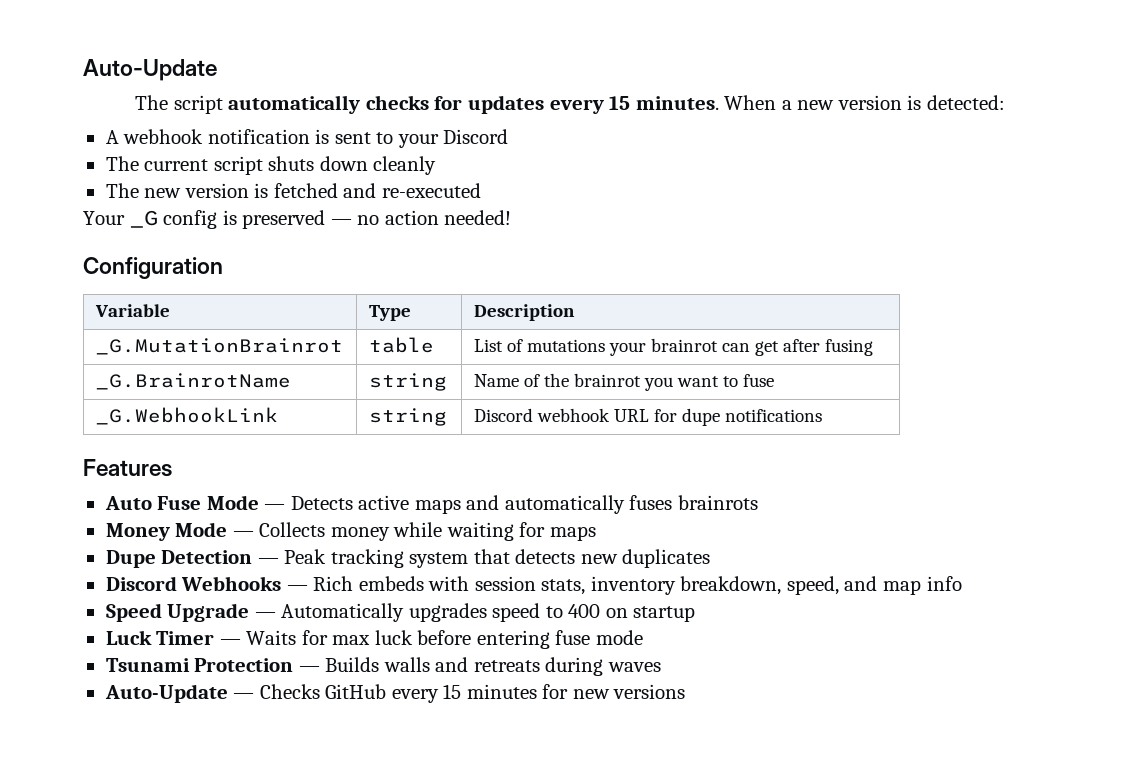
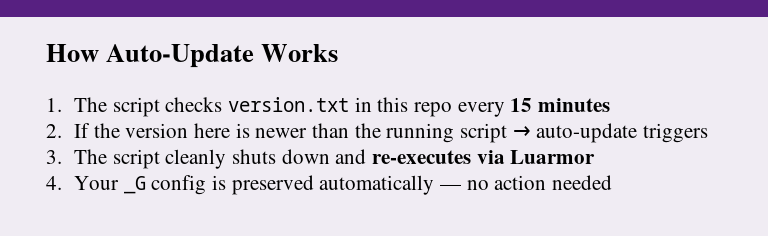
[83,59,217,81] [135,95,1005,114] [105,129,509,148] [105,156,437,175] [105,183,481,198] Auto-Update // The script automatically checks for updates every 15 minutes. When a new version is detected: // A webhook notification is sent to your Discord // The current script shuts down cleanly // The new version is fetched and re-executed // -> [46,44,339,68] [46,97,611,117] [46,123,709,143] [46,149,596,169] [46,176,62,190] How Auto-Update Works // 1. The script checks version.txt in this repo every 15 minutes // 2. If the version here is newer than the running script → auto-update triggers // 3. The script cleanly shuts down and re-executes via Luarmor // 4.
(326, 219) none -> [319,175,435,195] automatically
[444,210,512,225] [83,257,223,279] [94,304,170,317] [368,305,411,321] [473,304,575,321] [95,338,343,355] [368,337,434,353] [473,338,873,356] [95,373,291,390] [368,373,447,391] [473,373,774,391] [95,407,278,425] [368,408,447,426] [473,408,822,426] [83,459,172,477] [104,495,758,514] [105,522,596,541] [105,549,711,568] [105,576,962,595] [105,603,696,622] [105,630,643,649] [105,657,661,676] [104,684,686,703] needed! // Configuration // Variable | Type | Description // _G.MutationBrainrot | table | List of mutations your brainrot can get after fusing // _G.BrainrotName | string | Name of the brainrot you want to fuse // _G.WebhookLink | string | Discord webhook URL for dupe notifications // Features // Auto Fuse Mode — Detects active maps and automatically fuses brainrots // Money Mode — Collects money while waiting for maps // Dupe Detection — Peak tracking system that detects new duplicates // Discord Webhooks — Rich embeds with session stats, inventory breakdown, speed, and map info // Speed Upgrade — Automatically upgrades speed to 400 on startup // Luck Timer — Waits for max luck before entering fuse mode // Tsunami Protection — Builds walls and retreats during waves // Auto-Update — Checks GitHub every 15 minutes for new versions -> [552,175,613,190] needed

